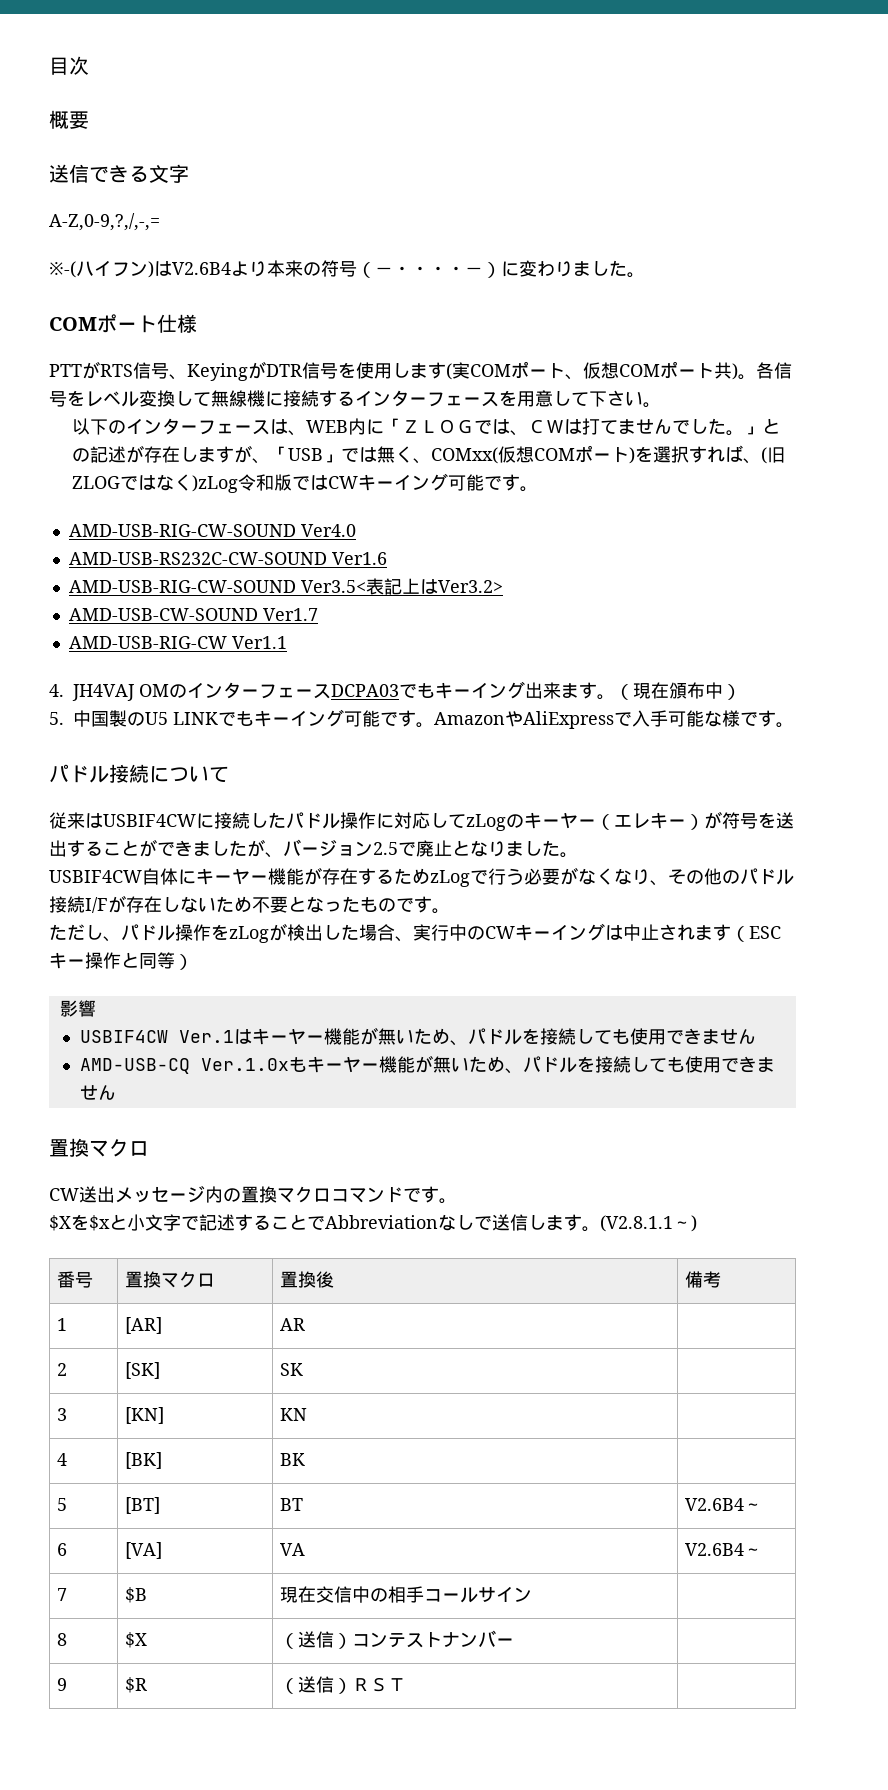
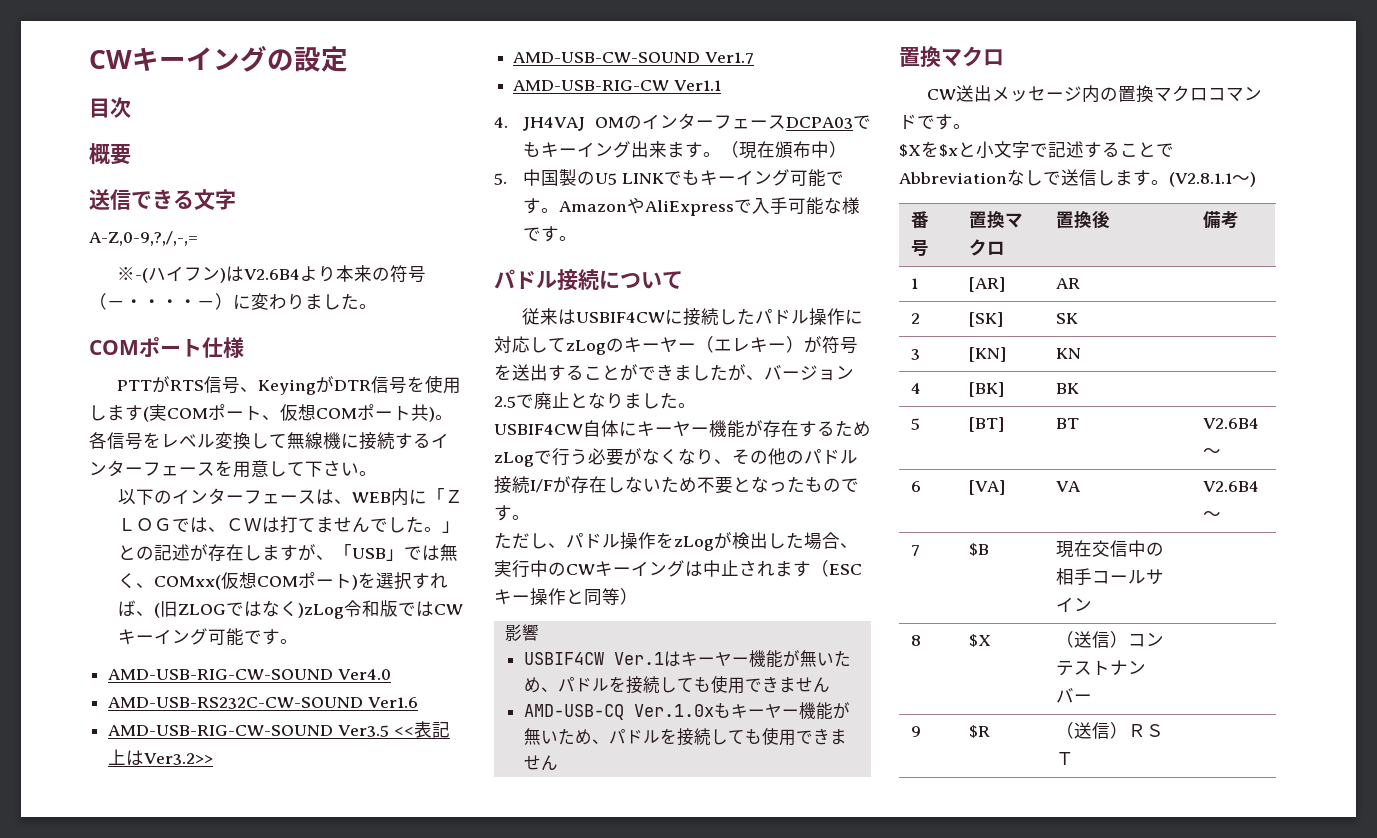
(49, 66) none -> [89,45,348,72] CWキーイングの設定 //
[300,580,366,593] Ver3.5< -> [337,725,414,737] Ver3.5 <<
[437,580,503,593] Ver3.2> -> [144,753,214,765] Ver3.2>>

